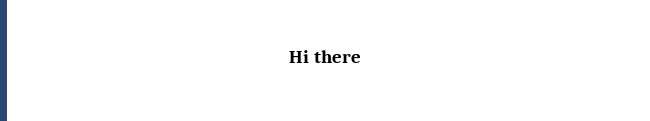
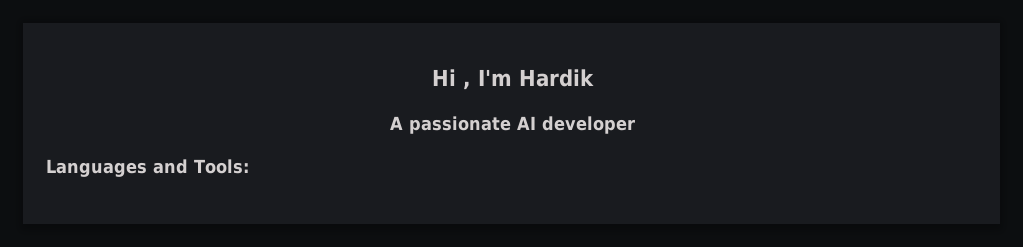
[313,50,361,63] there -> [462,69,594,90] [389,116,635,134] [46,159,249,177] , I'm Hardik // A passionate AI developer // Languages and Tools:

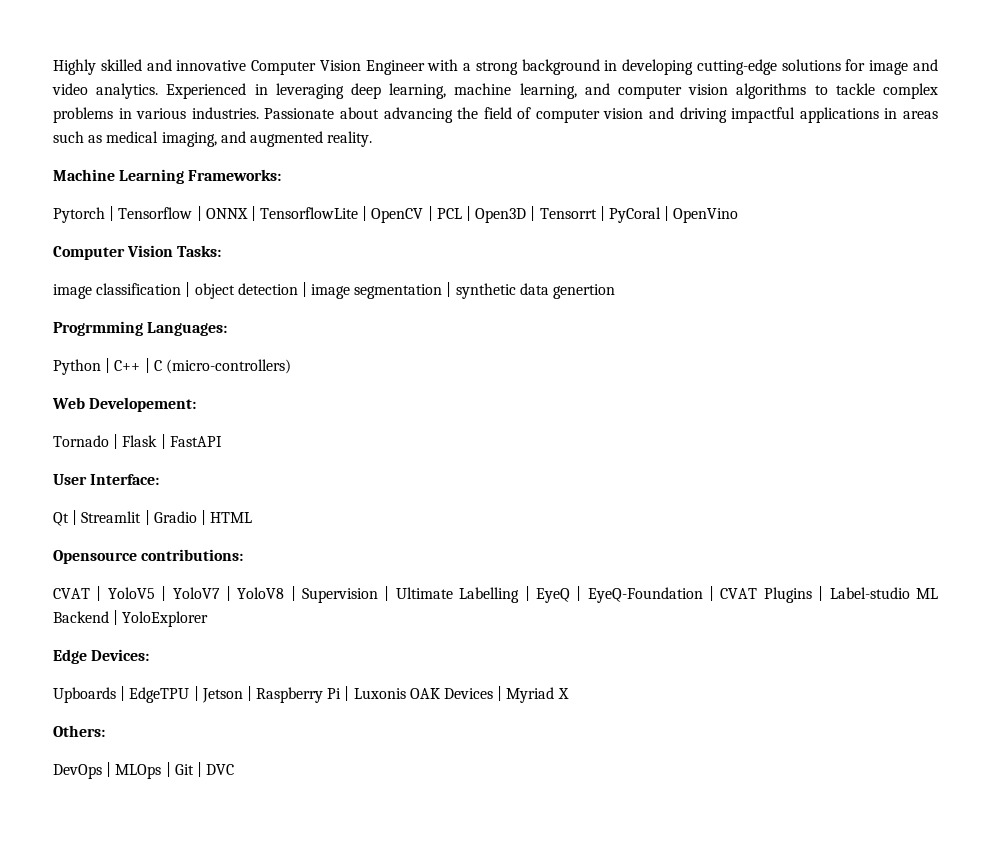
[431,69,594,90] [389,116,635,134] [46,159,249,177] Hi , I'm Hardik // A passionate AI developer // Languages and Tools: -> [53,59,938,75] [52,83,939,99] [53,107,939,123] [53,131,373,147] [53,169,282,184] [53,206,739,223] [53,245,222,260] [53,282,616,299] [53,321,228,336] [53,358,291,375] [52,397,197,412] [53,434,222,449] [53,474,160,485] [53,510,253,526] [53,549,244,564] [53,586,939,603] [53,610,209,627] [53,649,150,664] [53,686,569,703] [53,725,105,737] [53,762,235,779] Highly skilled and innovative Computer Vision Engineer with a strong background in developing cutting-edge solutions for image and video analytics. Experienced in leveraging deep learning, machine learning, and computer vision algorithms to tackle complex problems in various industries. Passionate about advancing the field of computer vision and driving impactful applications in areas such as medical imaging, and augmented reality. // Machine Learning Frameworks: // Pytorch | Tensorflow | ONNX | TensorflowLite | OpenCV | PCL | Open3D | Tensorrt | PyCoral | OpenVino // Computer Vision Tasks: // image classification | object detection | image segmentation | synthetic data genertion // Progrmming Languages: // Python | C++ | C (micro-controllers) // Web Developement: // Tornado | Flask | FastAPI // User Interface: // Qt | Streamlit | Gradio | HTML // Opensource contributions: // CVAT | YoloV5 | YoloV7 | YoloV8 | Supervision | Ultimate Labelling | EyeQ | EyeQ-Foundation | CVAT Plugins | Label-studio ML Backend | YoloExplorer // Edge Devices: // Upboards | EdgeTPU | Jetson | Raspberry Pi | Luxonis OAK Devices | Myriad X // Others: // DevOps | MLOps | Git | DVC

